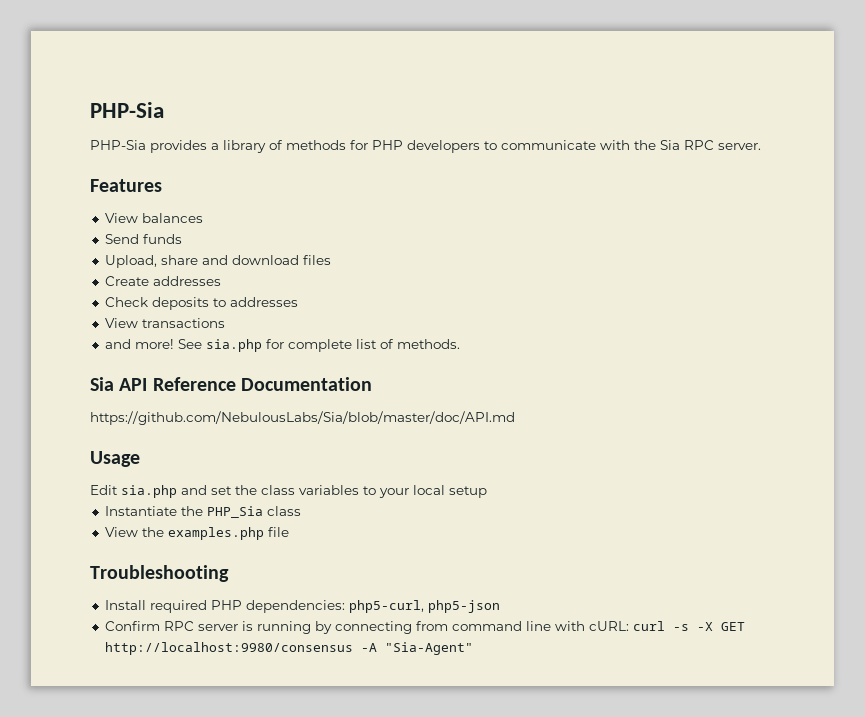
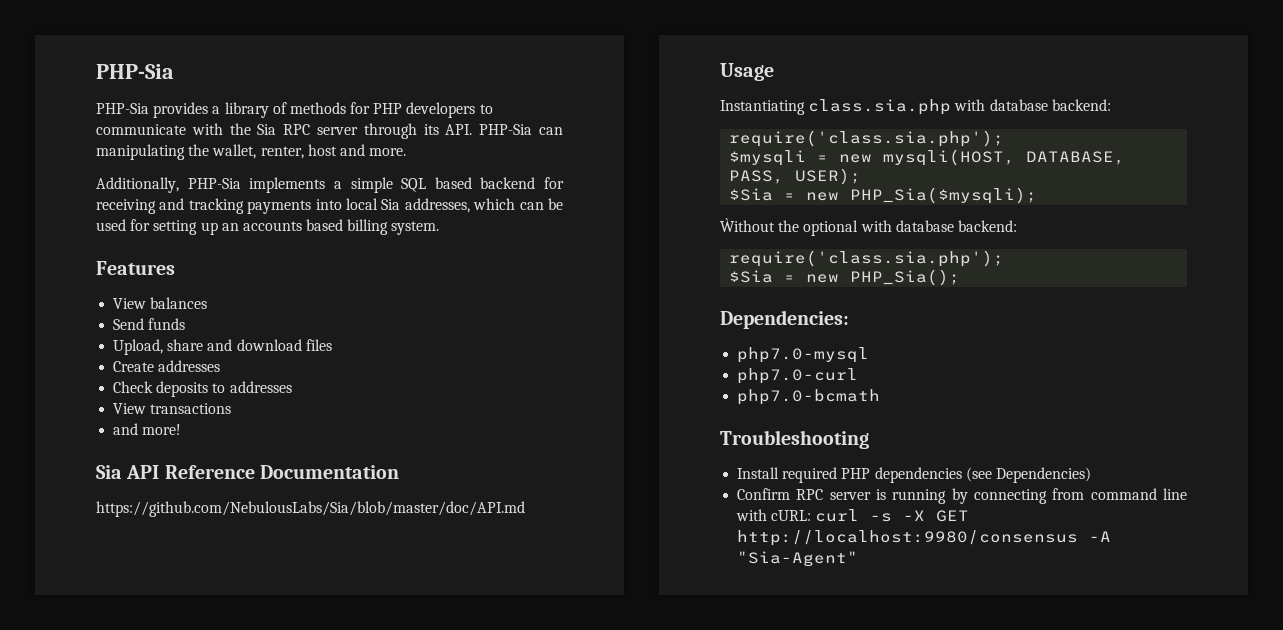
[718,143,761,150] server. -> [317,123,563,139] [96,144,407,160] [96,177,564,193] [96,198,563,214] [96,219,440,235] server through its API. PHP-Sia can manipulating the wallet, renter, host and more. // Additionally, PHP-Sia implements a simple SQL based backend for receiving and tracking payments into local Sia addresses, which can be used for setting up an accounts based billing system.
[177,339,460,352] See sia.php for complete list of methods. -> (182, 429) none
[90,485,487,498] [104,506,301,518] [104,527,289,540] Edit sia.php and set the class variables to your local setup // Instantiate the PHP_Sia class // View the examples.php file -> [720,99,1111,115] [729,130,1005,147] [729,149,1126,166] [729,168,862,185] [729,187,1038,204] [720,218,1017,236] [729,250,1005,267] [729,269,961,286] [720,310,849,329] [737,347,870,363] [737,368,859,384] [737,389,881,405] Instantiating class.sia.php with database backend: // require('class.sia.php'); // $mysqli = new mysqli(HOST, DATABASE, PASS, USER); // $Sia = new PHP_Sia($mysqli); // Ẁithout the optional with database backend: // require('class.sia.php'); // $Sia = new PHP_Sia(); // Dependencies: // php7.0-mysql // php7.0-curl // php7.0-bcmath
[245,600,500,613] dependencies: php5-curl, php5-json -> [874,467,1091,483] dependencies (see Dependencies)

